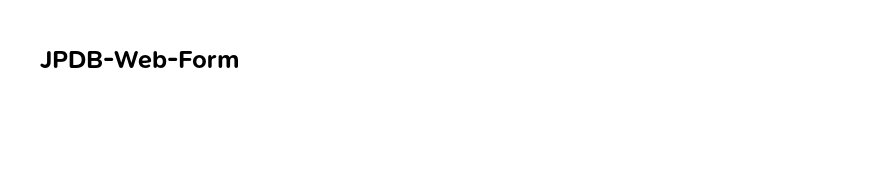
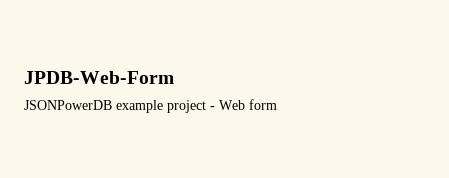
(240, 60) none -> [24,99,277,113] // JSONPowerDB example project - Web form

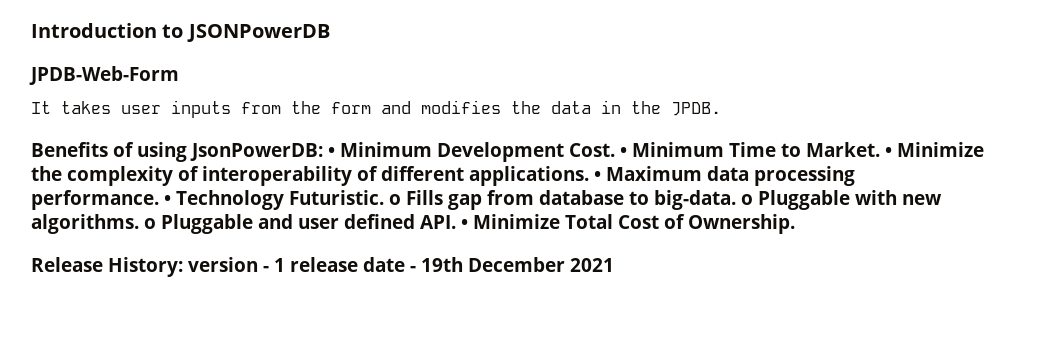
[24,71,174,84] [24,99,277,113] JPDB-Web-Form // JSONPowerDB example project - Web form -> [31,23,330,42] [29,66,179,85] [31,100,721,118] [31,142,984,162] [31,166,855,186] [31,190,942,210] [31,214,795,234] [31,257,614,277] Introduction to JSONPowerDB // JPDB-Web-Form // It takes user inputs from the form and modifies the data in the JPDB. // Benefits of using JsonPowerDB: • Minimum Development Cost. • Minimum Time to Market. • Minimize the complexity of interoperability of different applications. • Maximum data processing performance. • Technology Futuristic. o Fills gap from database to big-data. o Pluggable with new algorithms. o Pluggable and user defined API. • Minimize Total Cost of Ownership. // Release History: version - 1 release date - 19th December 2021

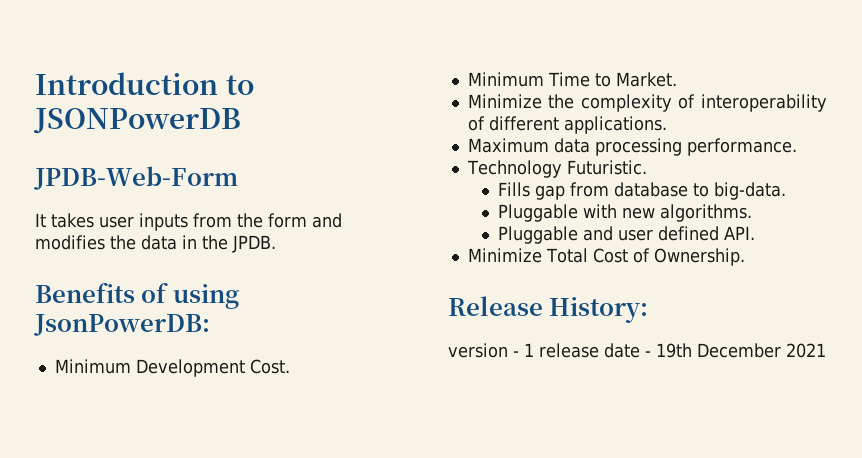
[328,147,335,157] • -> (210, 325) //
[620,147,627,157] • -> (290, 366) //
[885,147,892,157] • -> (677, 79) //
[594,171,601,181] • -> (667, 125) //
[164,195,171,205] • -> (797, 147) //
[388,194,401,205] o -> (647, 167) //
[740,194,753,205] o -> (787, 191) //
[144,218,156,229] o -> (753, 213) //
[461,219,468,229] • -> (756, 233) //
(183, 267) none -> (649, 310) //

